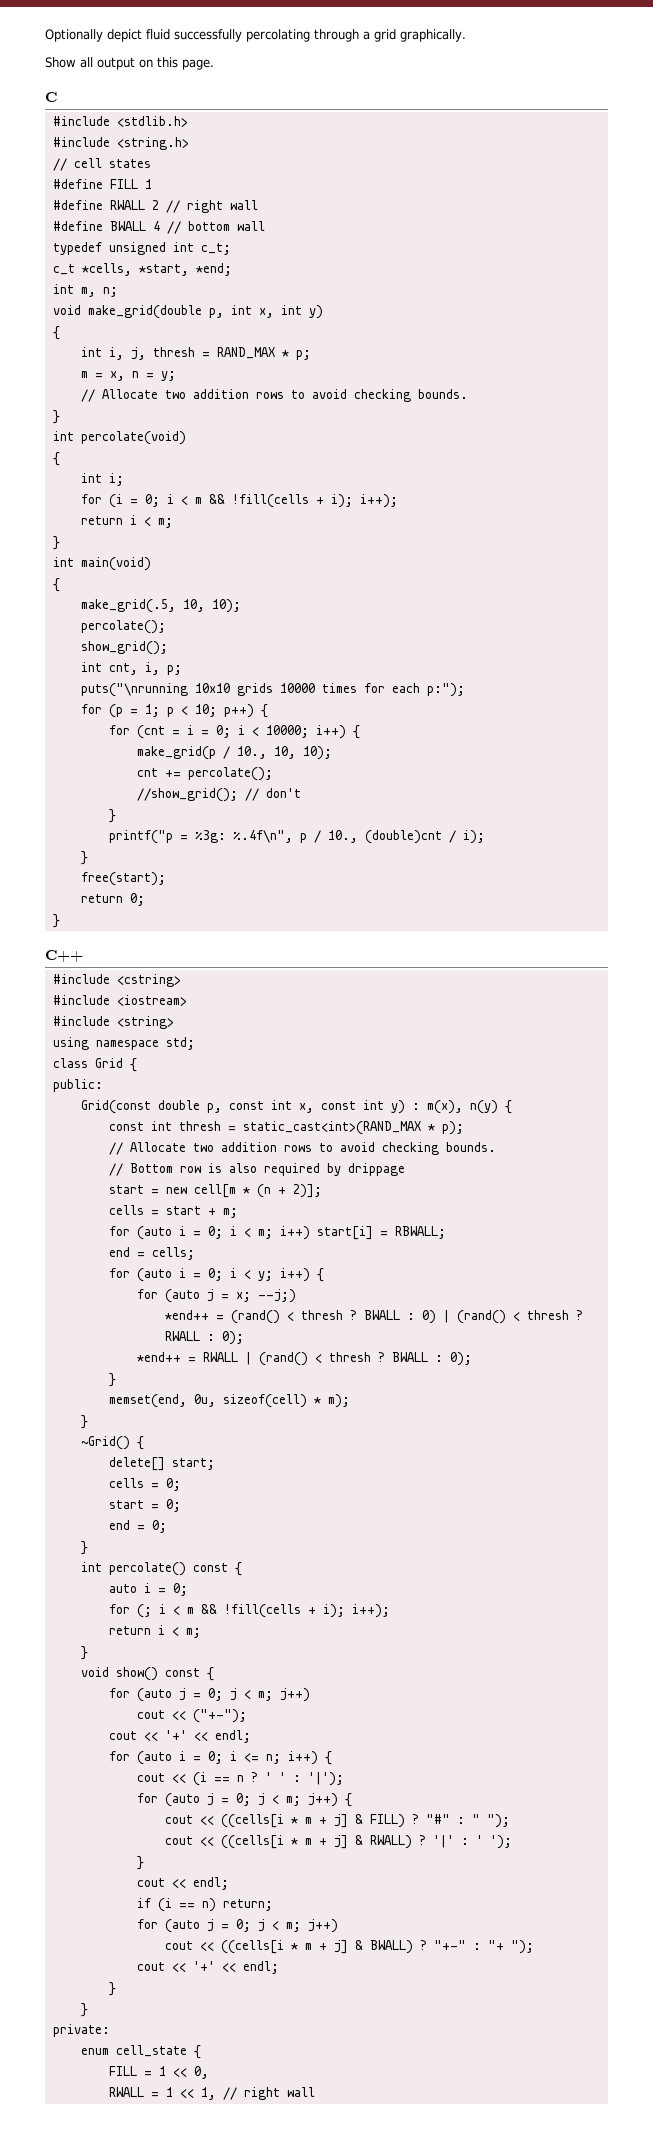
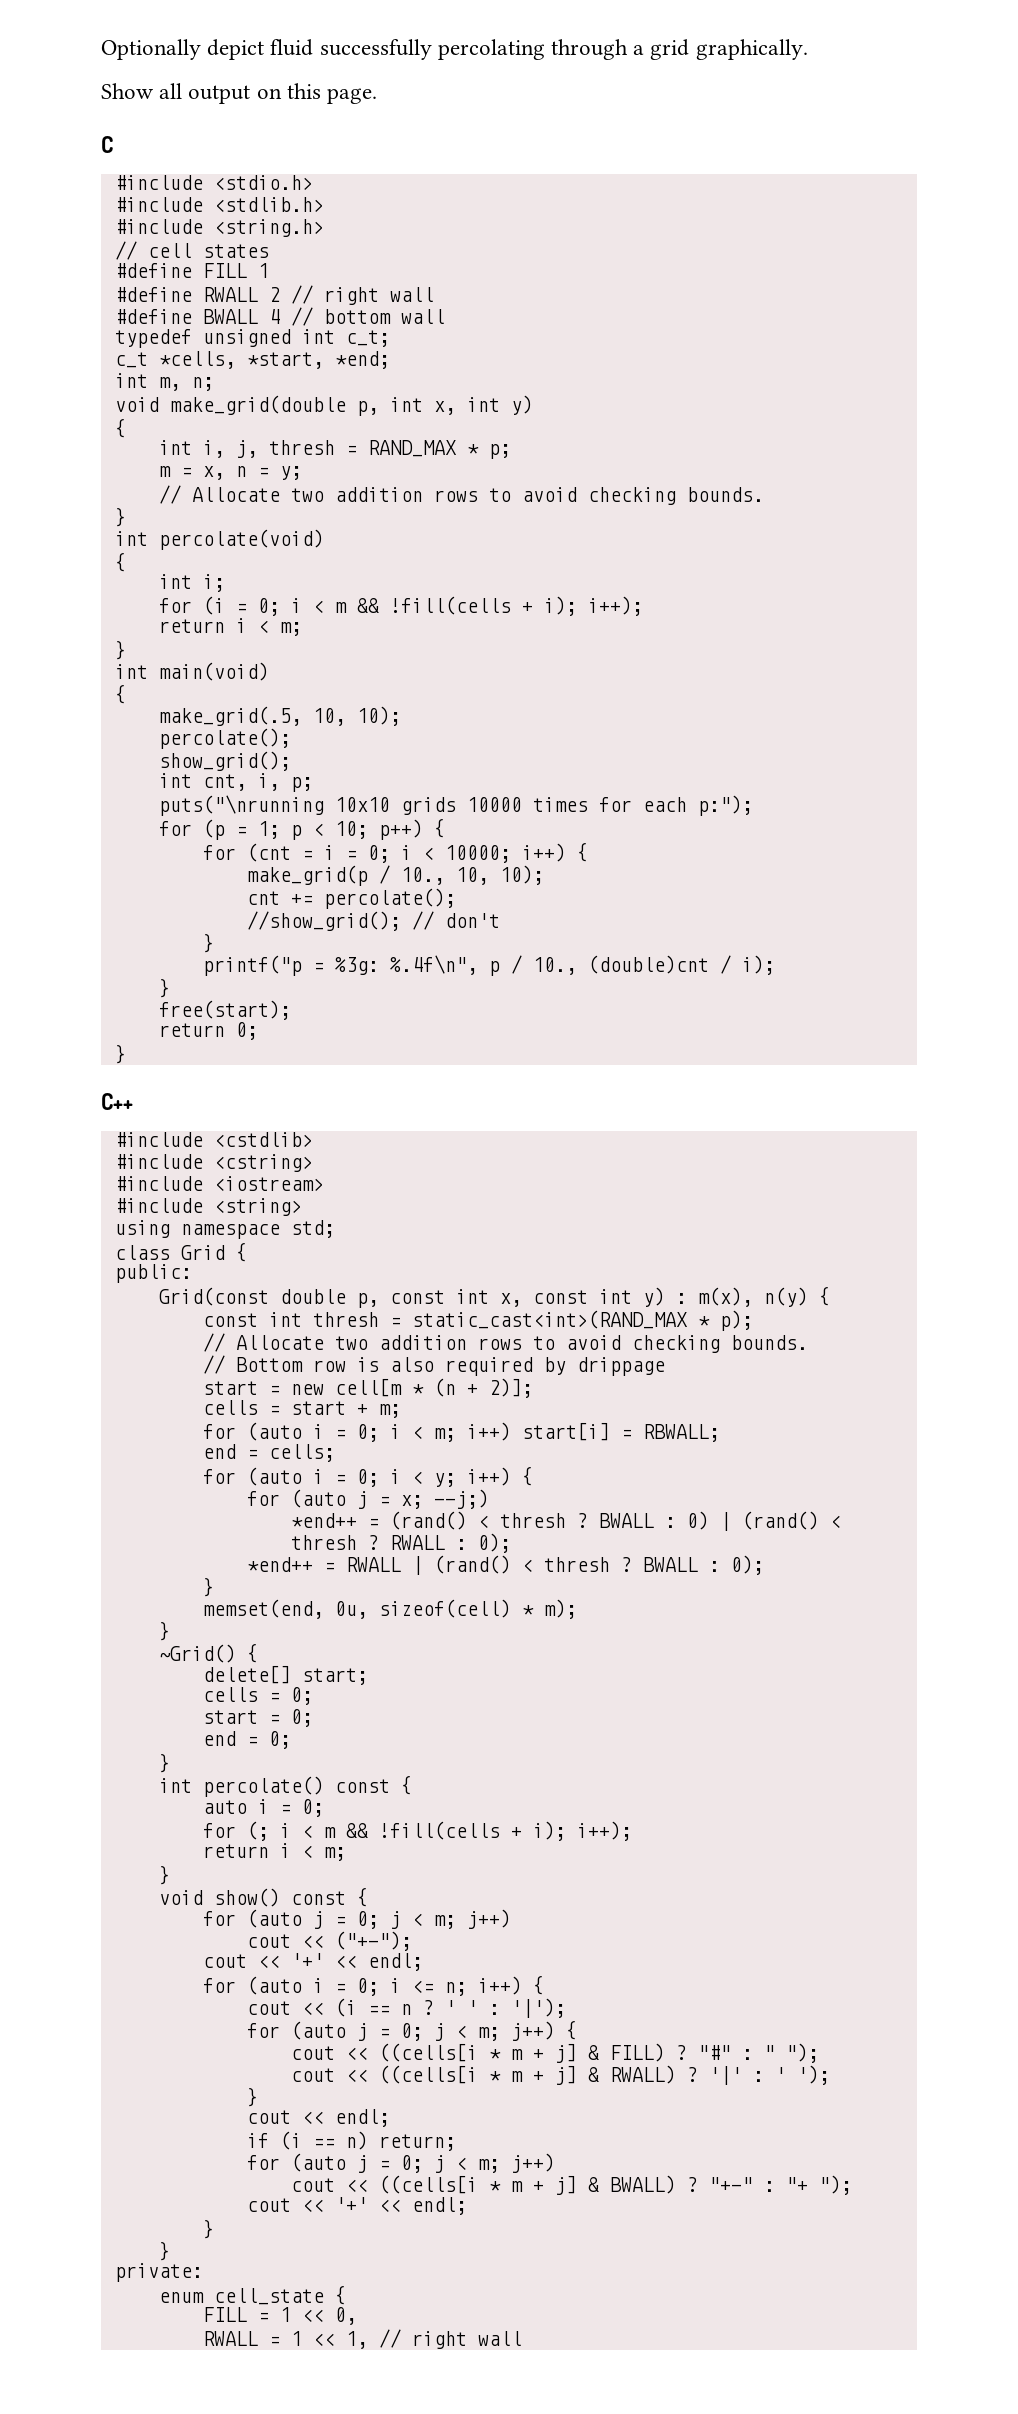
(57, 97) none -> [114,175,313,190] // #include <stdio.h>
(83, 956) none -> [114,1132,313,1147] // #include <cstdlib>

